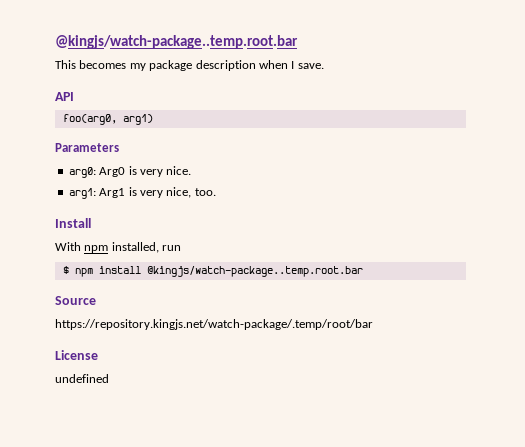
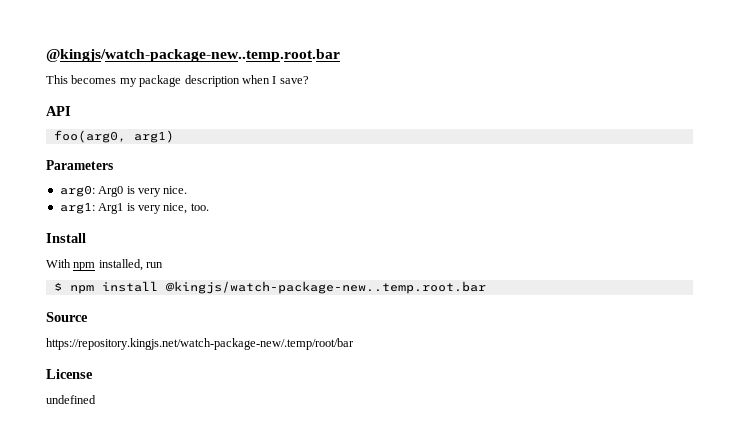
[55,35,298,49] @kingjs/watch-package..temp.root.bar -> [46,49,340,62] @kingjs/watch-package-new..temp.root.bar
[297,63,324,69] save. -> [279,76,309,84] save?
[146,266,363,277] @kingjs/watch-package..temp.root.bar -> [165,281,486,294] @kingjs/watch-package-new..temp.root.bar
[55,319,373,330] https://repository.kingjs.net/watch-package/.temp/root/bar -> [46,338,354,350] https://repository.kingjs.net/watch-package-new/.temp/root/bar

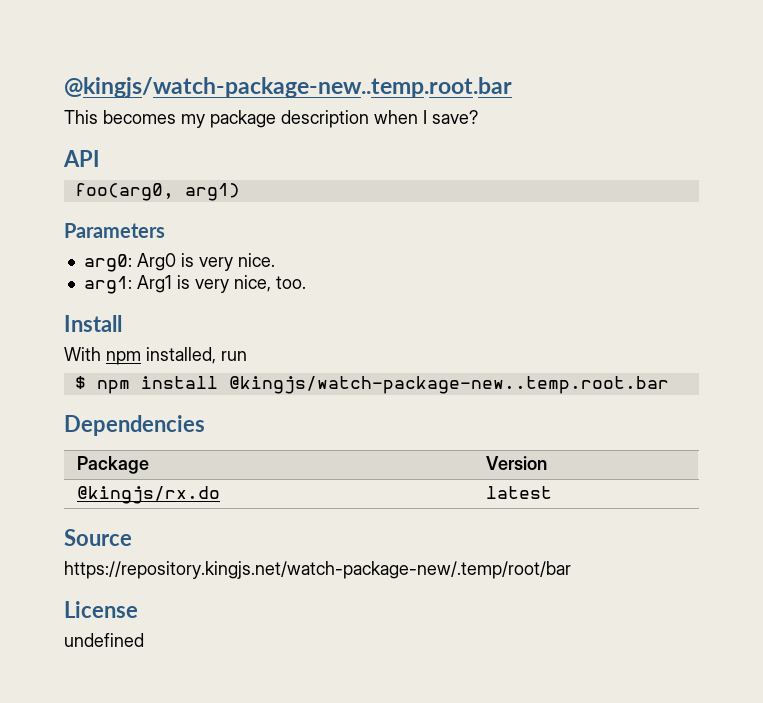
(486, 287) none -> [64,415,205,436] [77,456,150,474] [486,456,548,470] [77,486,221,504] [486,486,553,499] // Dependencies // Package | Version // @kingjs/rx.do | latest

